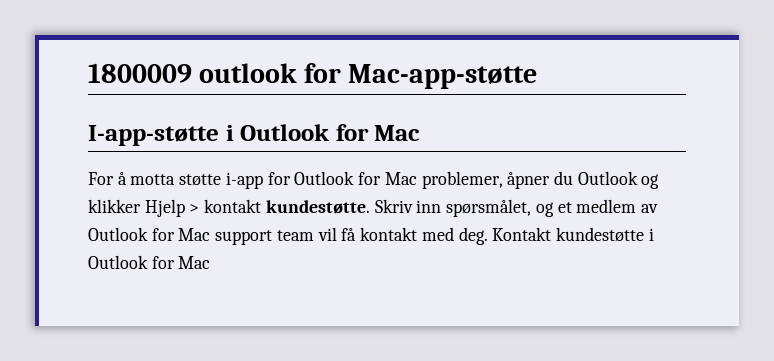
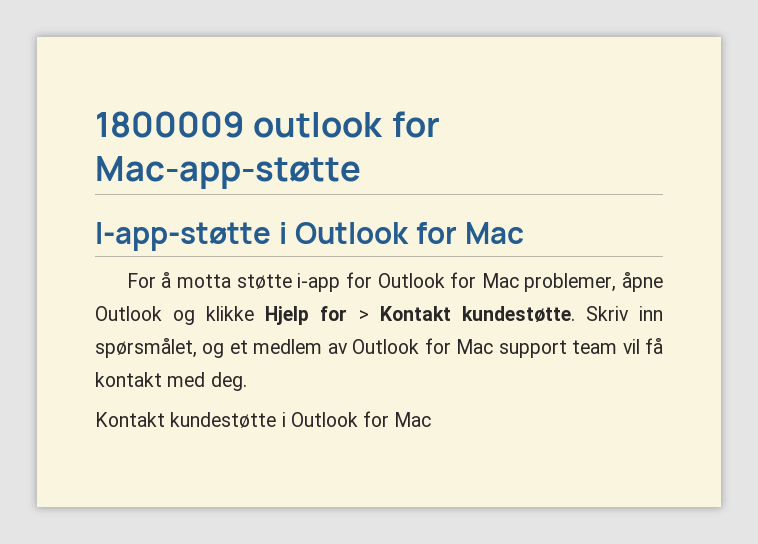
[507,171,660,189] [88,199,262,217] åpner du Outlook og klikker Hjelp > kontakt -> [622,272,663,292] [95,306,451,325] åpne Outlook og klikke Hjelp for > Kontakt
(488, 236) none -> (247, 381) //

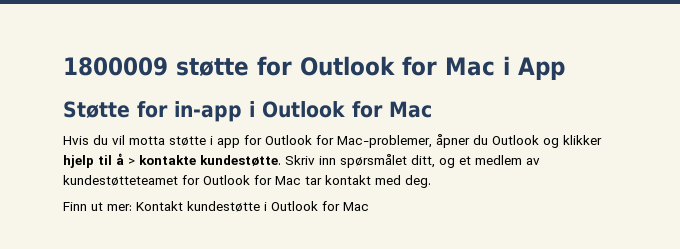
[253,111,440,138] [95,156,361,189] [95,222,524,251] [126,272,663,292] [95,306,663,325] [95,338,663,358] outlook for Mac-app-støtte // I-app-støtte i Outlook for Mac // For å motta støtte i-app for Outlook for Mac problemer, åpne Outlook og klikke Hjelp for > Kontakt kundestøtte. Skriv inn spørsmålet, og et medlem av Outlook for Mac support team vil få -> [176,56,565,80] [63,101,432,122] [63,134,602,148] [63,153,540,168] [63,175,322,186] støtte for Outlook for Mac i App // Støtte for in-app i Outlook for Mac // Hvis du vil motta støtte i app for Outlook for Mac-problemer, åpner du Outlook og klikker hjelp til å > kontakte kundestøtte. Skriv inn spørsmålet ditt, og et medlem av kundestøtteteamet for Outlook for Mac tar
(247, 381) none -> [63,202,132,211] Finn ut mer:

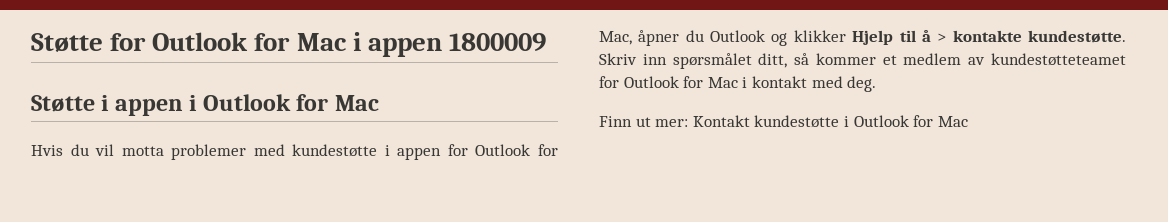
[63,56,565,80] [63,101,242,122] 1800009 støtte for Outlook for Mac i App // Støtte for in-app -> [31,32,547,57] [31,95,183,116] Støtte for Outlook for Mac i appen 1800009 // Støtte i appen
[169,135,432,148] støtte i app for Outlook for Mac-problemer, -> [171,144,558,160] [599,31,632,45] problemer med kundestøtte i appen for Outlook for Mac,
[63,155,94,168] hjelp -> [852,30,894,45] Hjelp
[439,158,455,168] og -> [794,53,876,65] så kommer
[305,176,322,185] tar -> [742,77,748,88] i

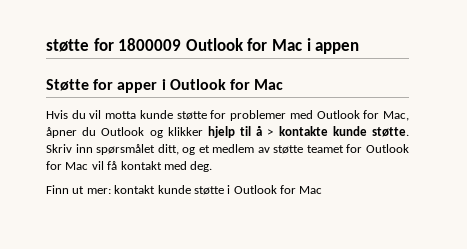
[31,33,147,52] Støtte for -> [46,38,182,52] støtte for 1800009
[449,33,547,51] [31,95,183,116] 1800009 // Støtte i appen -> [46,79,158,93] // Støtte for apper
[171,144,468,160] problemer med kundestøtte i appen for -> [139,110,313,121] kunde støtte for problemer med
[852,30,894,45] Hjelp -> [207,126,235,138] hjelp
[1028,30,1126,43] kundestøtte. -> [332,126,410,137] kunde støtte.
[794,53,876,65] så kommer -> [182,147,196,155] og
[991,53,1126,66] [599,76,748,88] kundestøtteteamet for Outlook for Mac i -> [273,144,409,154] [46,161,118,170] støtte teamet for Outlook for Mac vil få
[692,115,840,128] Kontakt kundestøtte -> [114,185,224,195] kontakt kunde støtte

